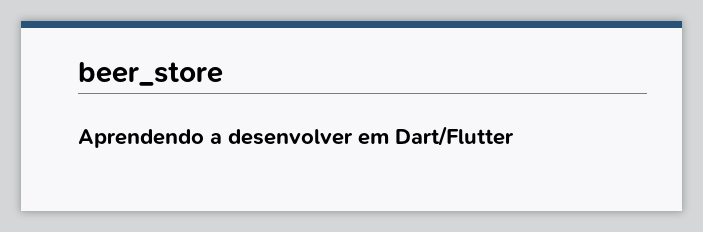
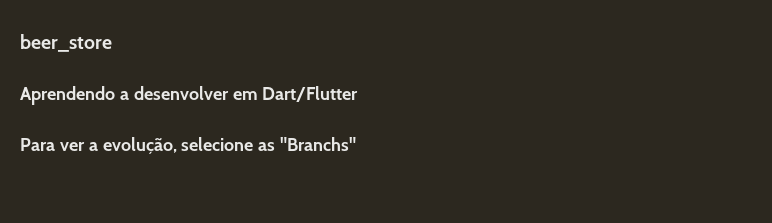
(514, 136) none -> [20,137,357,154] // Para ver a evolução, selecione as "Branchs"

